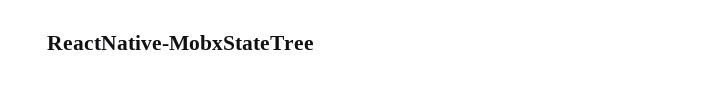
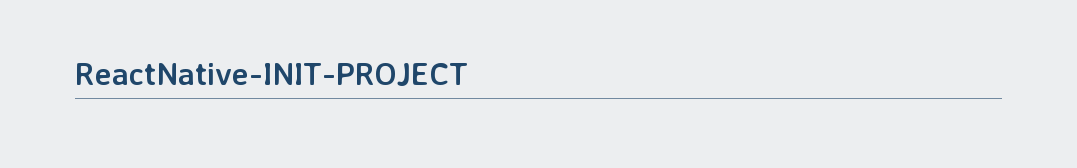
[47,35,314,50] ReactNative-MobxStateTree -> [75,63,468,86] ReactNative-INIT-PROJECT

